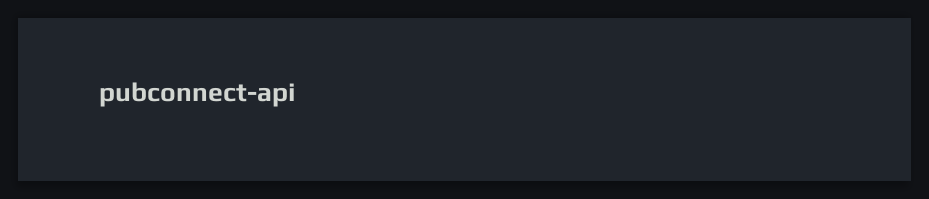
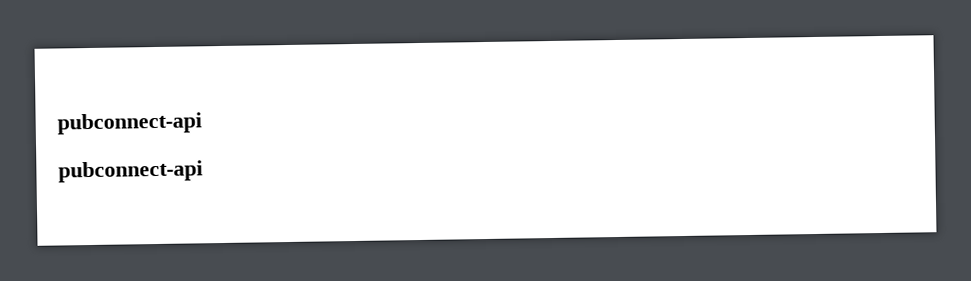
[99,82,295,107] pubconnect-api -> [57,112,202,135] [58,160,203,183] pubconnect-api // pubconnect-api

